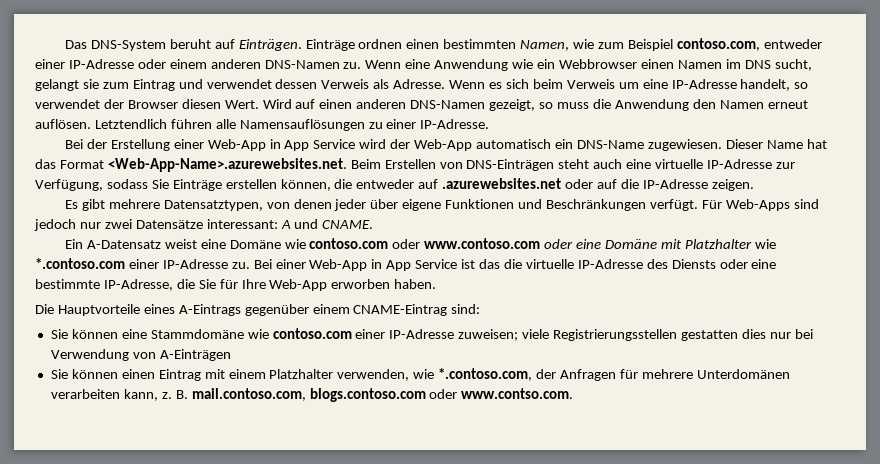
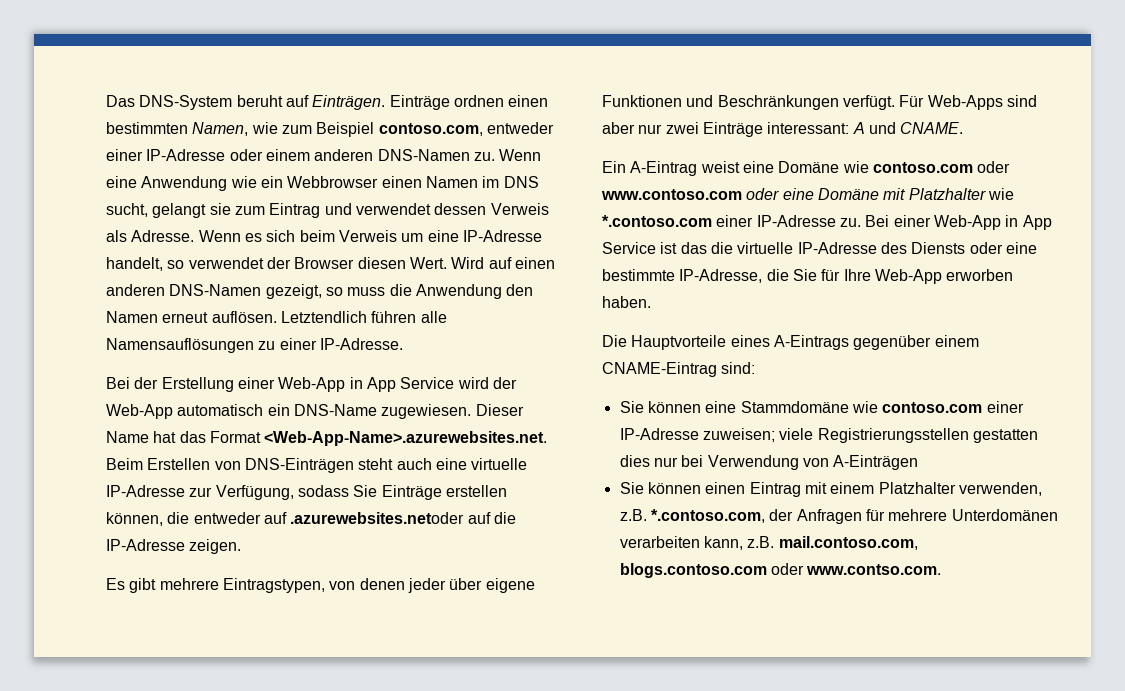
[442,178,594,189] .azurewebsites.net oder -> [290,512,465,524] .azurewebsites.netoder
[163,200,263,211] Datensatztypen, -> [222,578,325,593] Eintragstypen,
[34,219,76,231] jedoch -> [602,122,635,134] aber
[135,220,203,229] Datensätze -> [702,122,763,137] Einträge
[86,240,161,249] A-Datensatz -> [630,161,698,176] A-Eintrag
[413,369,435,379] wie -> [619,509,647,521] z.B.
[161,390,188,399] z. B. -> [747,536,775,548] z.B.

